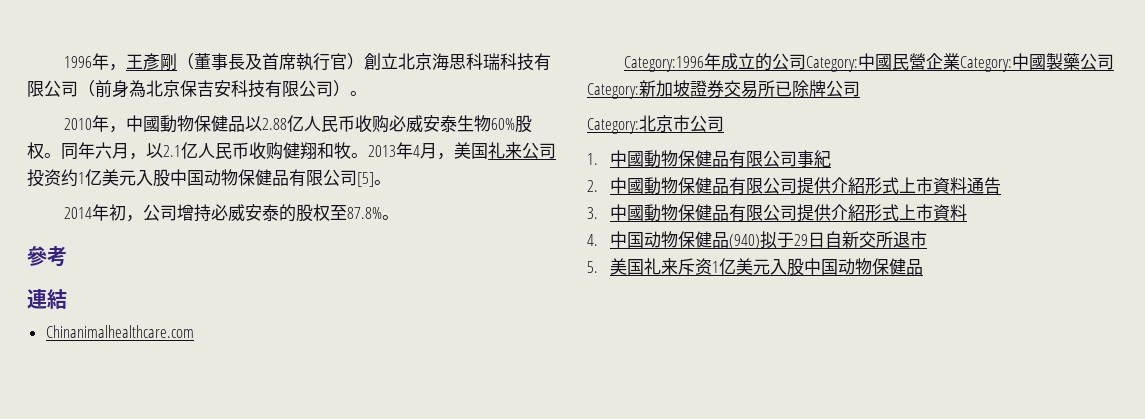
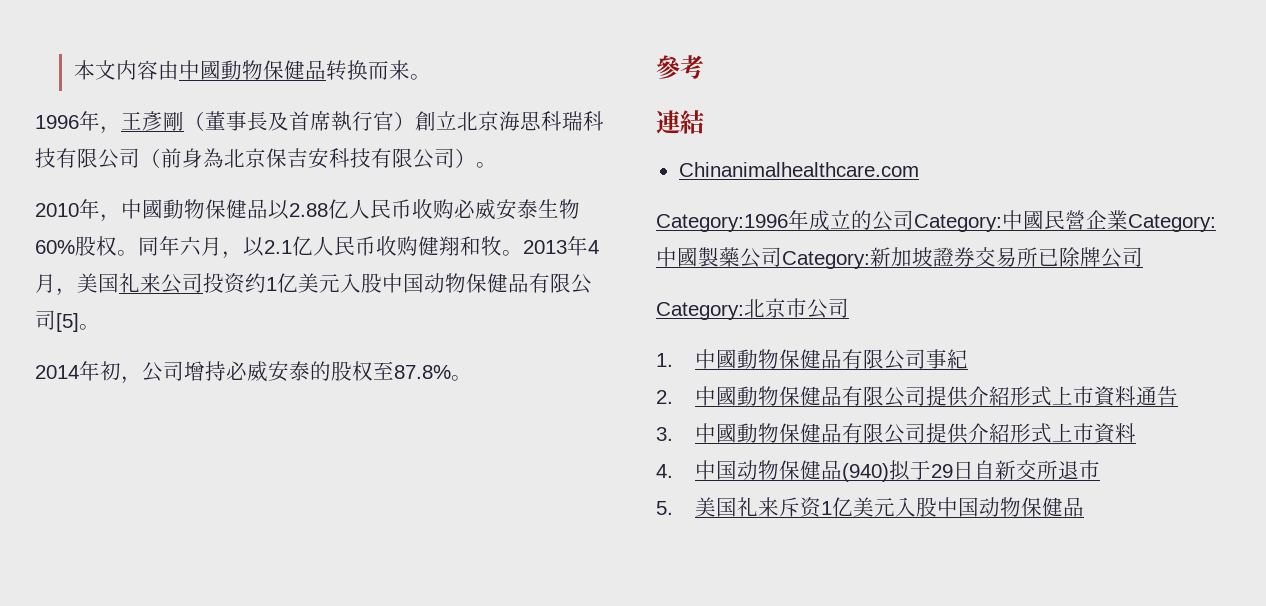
(63, 62) none -> [73,60,431,81] 本文内容由中國動物保健品转换而来。 //

